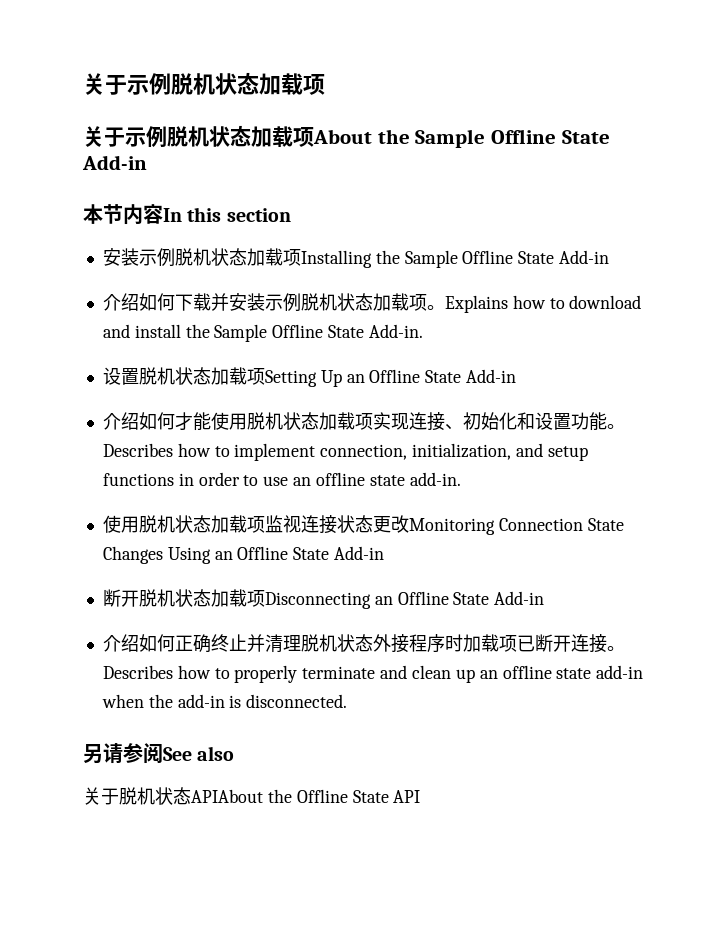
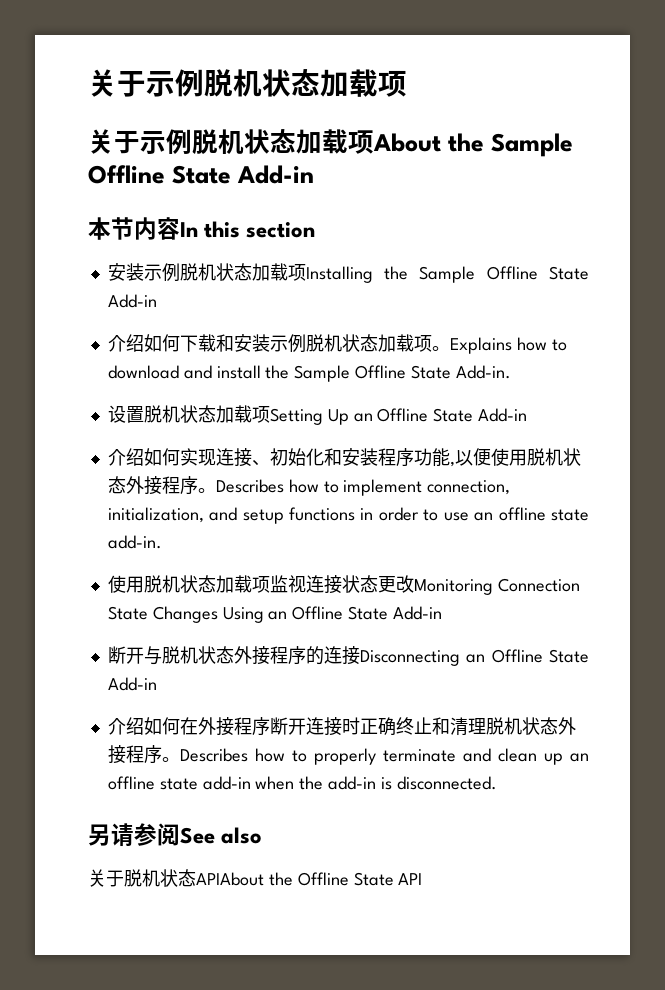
[210,293,229,311] 并 -> [215,334,234,352] 和
[174,412,373,431] 才能使用脱机状态加载项 -> (180, 457) none
[534,412,607,431] 设置功能 -> [341,448,581,467] [107,476,198,495] 安装程序功能,以便使用脱机状态外接程序
[138,589,265,607] 脱机状态加载项 -> [143,646,360,665] 与脱机状态外接程序的连接
(175, 643) none -> [179,717,360,736] 在外接程序断开连接时
[246,634,265,652] 并 -> [431,717,450,735] 和
[444,634,607,653] 时加载项已断开连接 -> (162, 754) none

